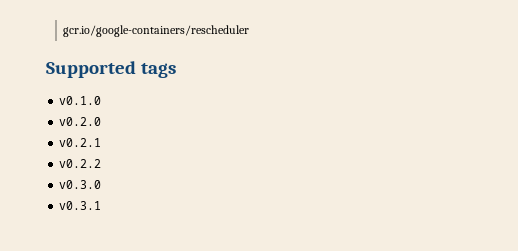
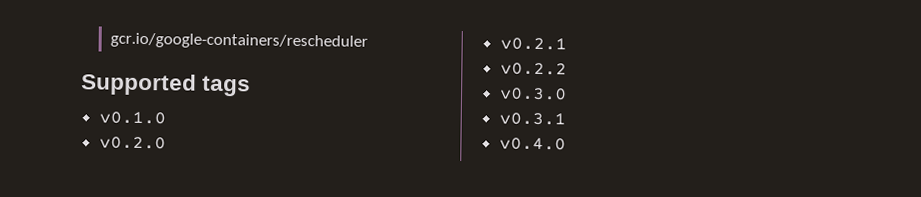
(102, 205) none -> [498,137,566,151] // v0.4.0

